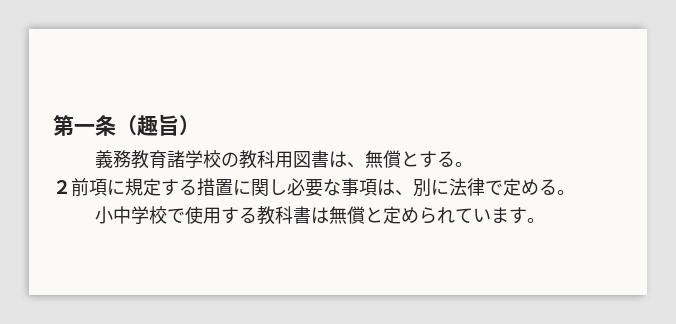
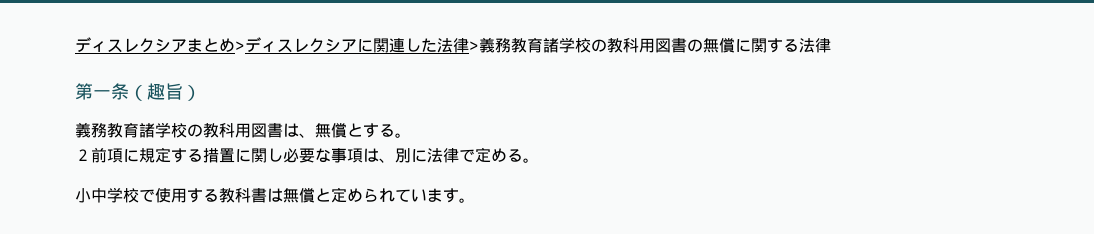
(53, 125) none -> [75,37,831,53] ディスレクシアまとめ>ディスレクシアに関連した法律>義務教育諸学校の教科用図書の無償に関する法律 //

